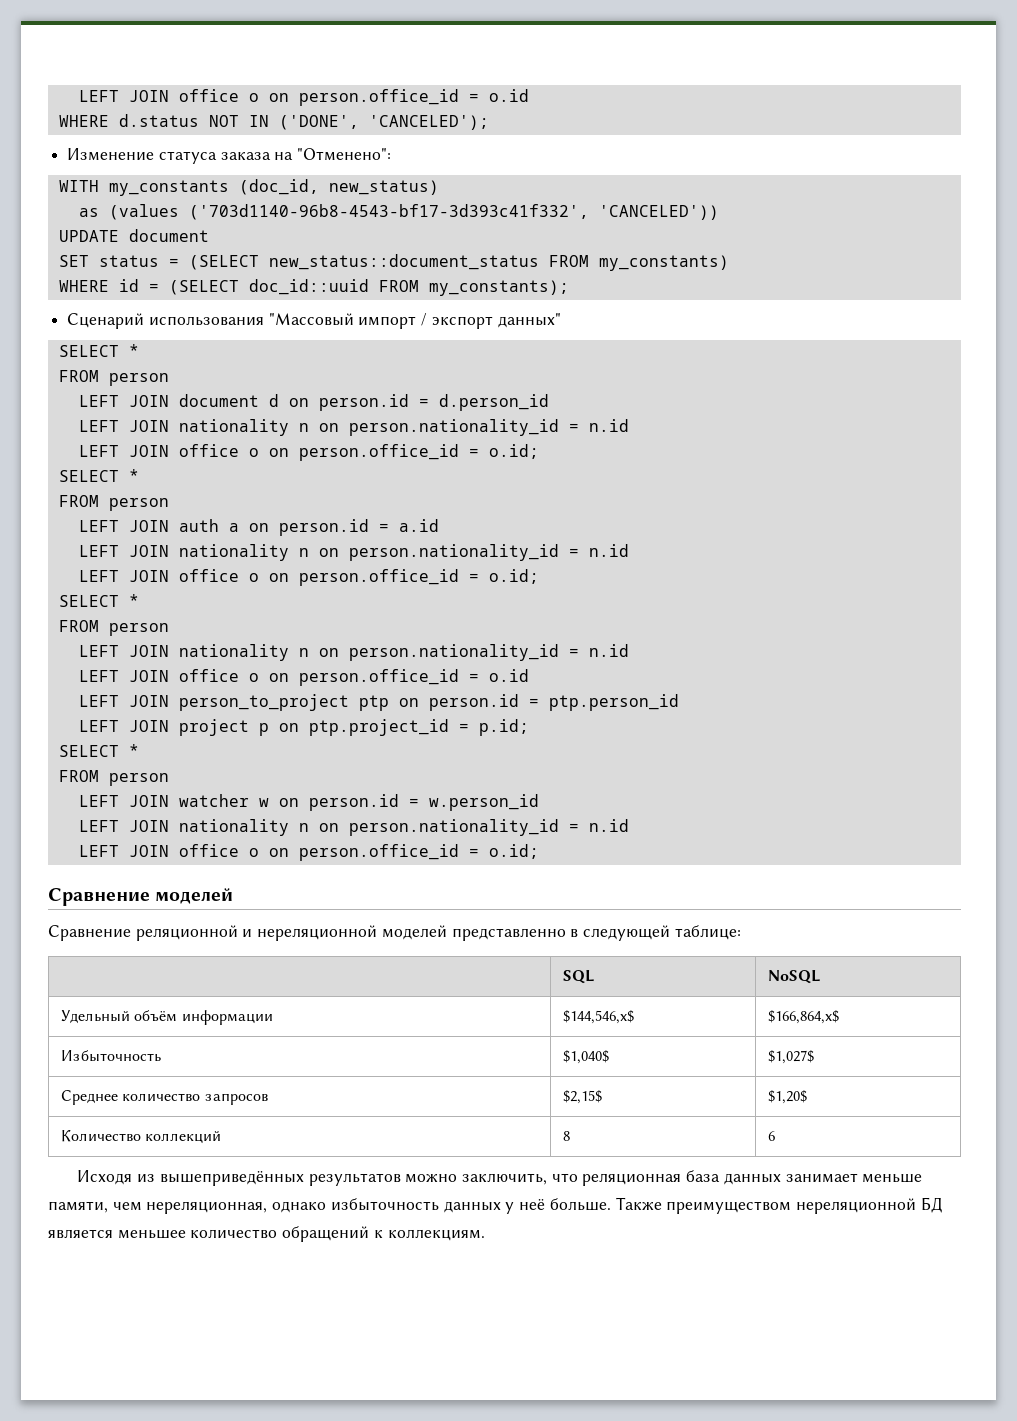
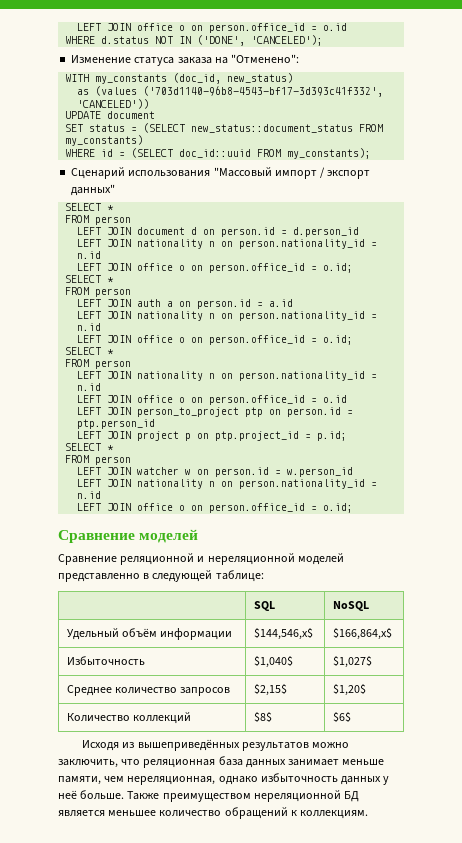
[563,1131,571,1141] [768,1131,776,1141] 8 | 6 -> [253,712,272,722] [332,712,351,722] $8$ | $6$

